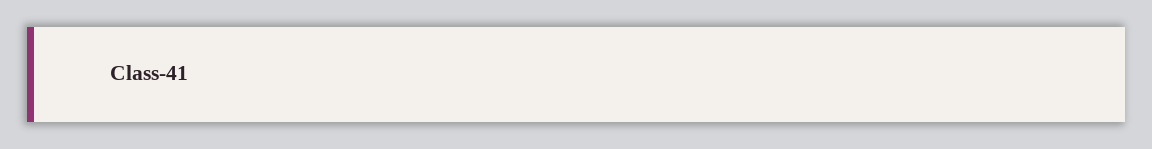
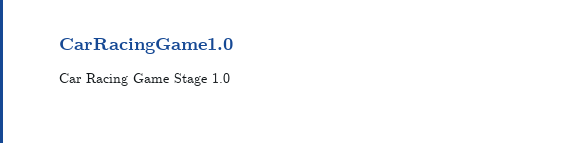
[110,65,188,80] Class-41 -> [59,38,233,54] [59,73,230,86] CarRacingGame1.0 // Car Racing Game Stage 1.0

